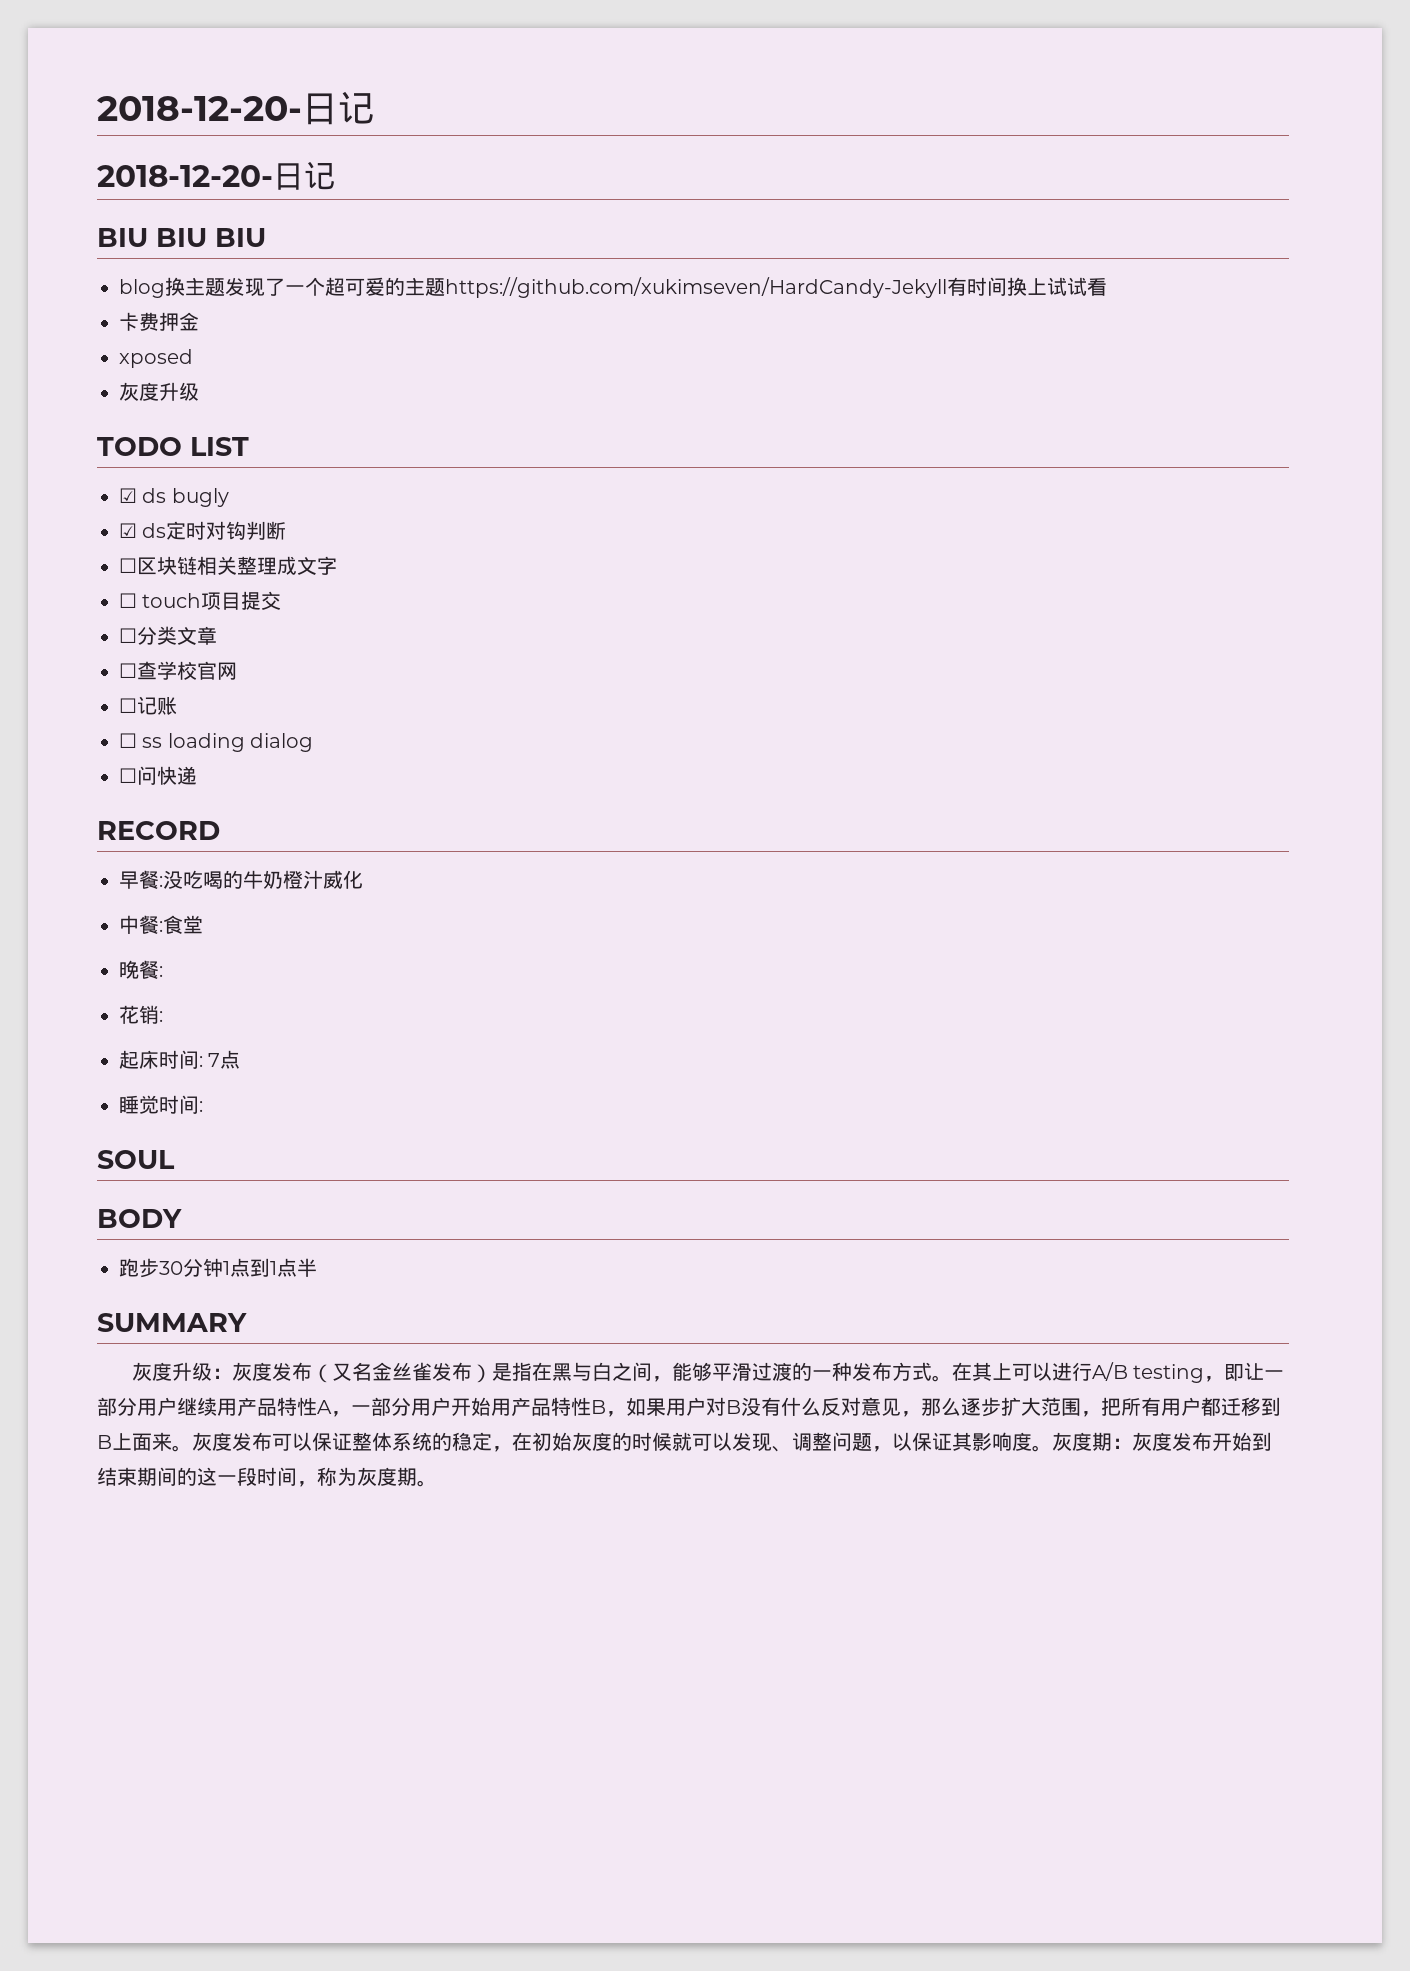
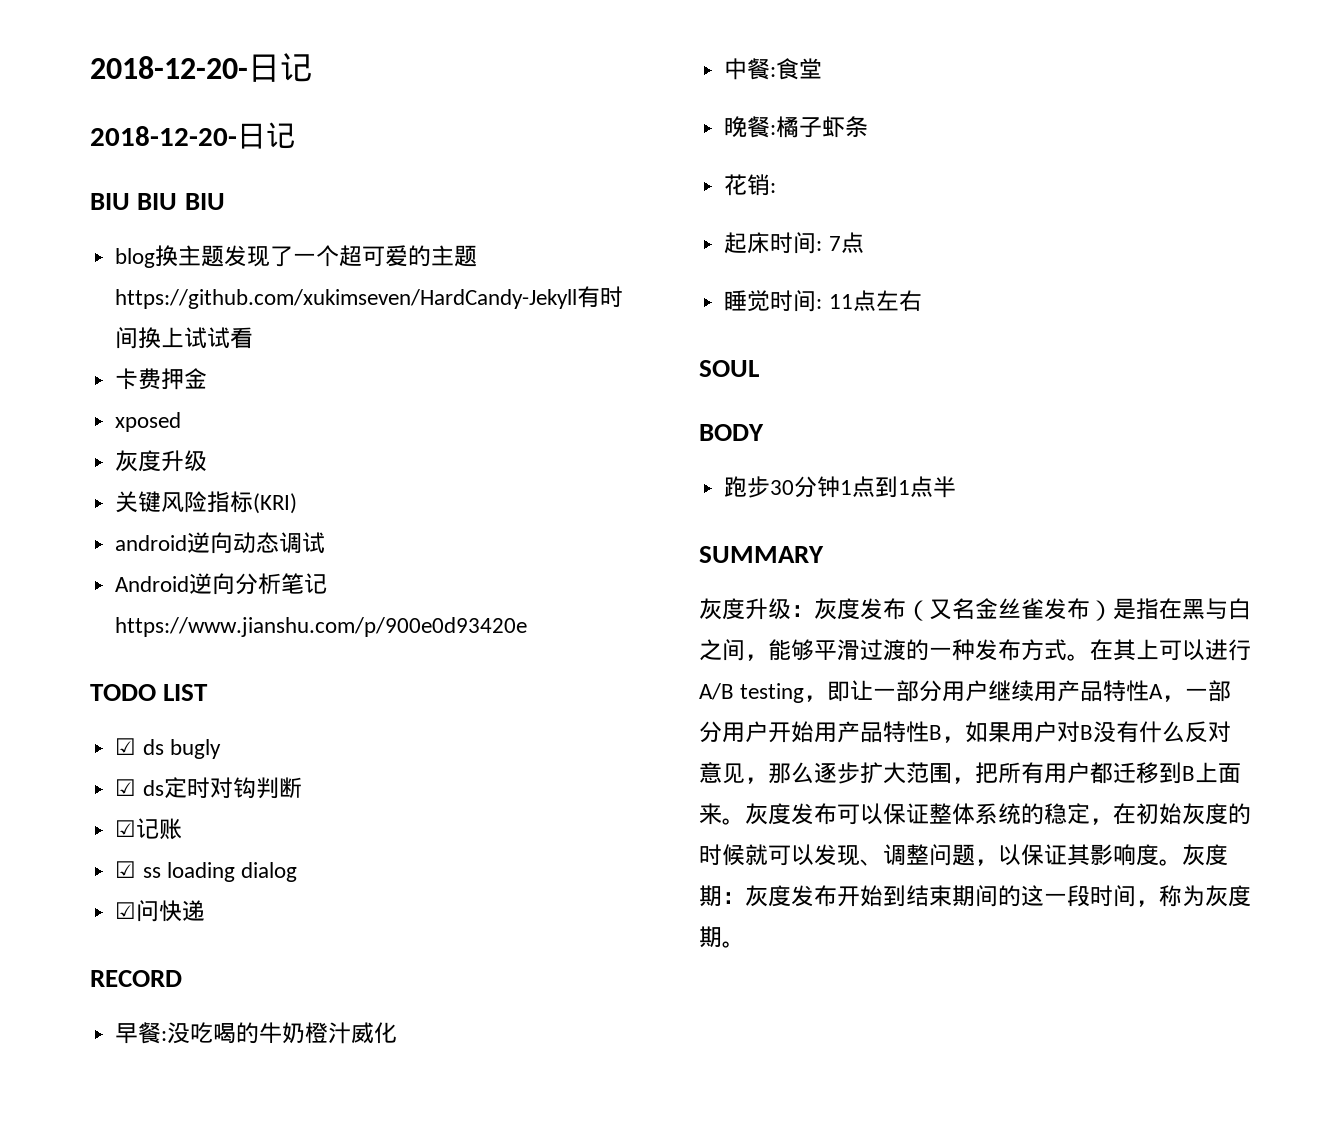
(199, 391) none -> [115,491,298,514] [115,532,326,554] [115,573,328,595] [115,617,528,637] // 关键风险指标(KRI) // android逆向动态调试 // Android逆向分析笔记https://www.jianshu.com/p/900e0d93420e
[119,556,337,575] [119,591,282,610] [119,626,217,645] [119,661,237,680] [119,698,137,713] ☐区块链相关整理成文字 // ☐ touch项目提交 // ☐分类文章 // ☐查学校官网 // ☐ -> [115,820,137,837] ☑
[119,733,137,748] ☐ -> [115,861,137,878] ☑
[119,768,137,783] ☐ -> [115,902,137,919] ☑
(163, 971) none -> [776,116,869,138] 橘子虾条
(203, 1106) none -> [828,290,922,311] 11点左右

